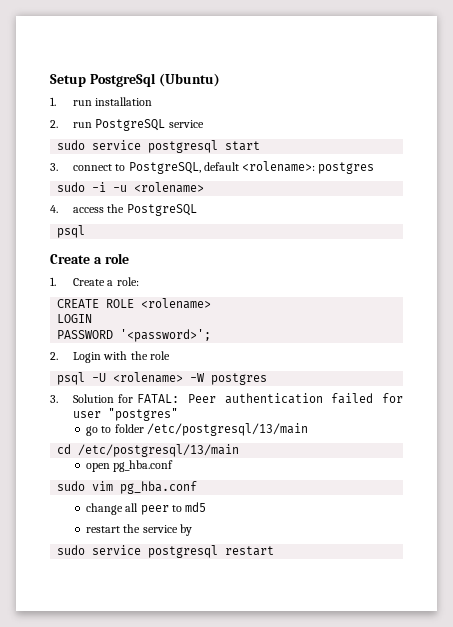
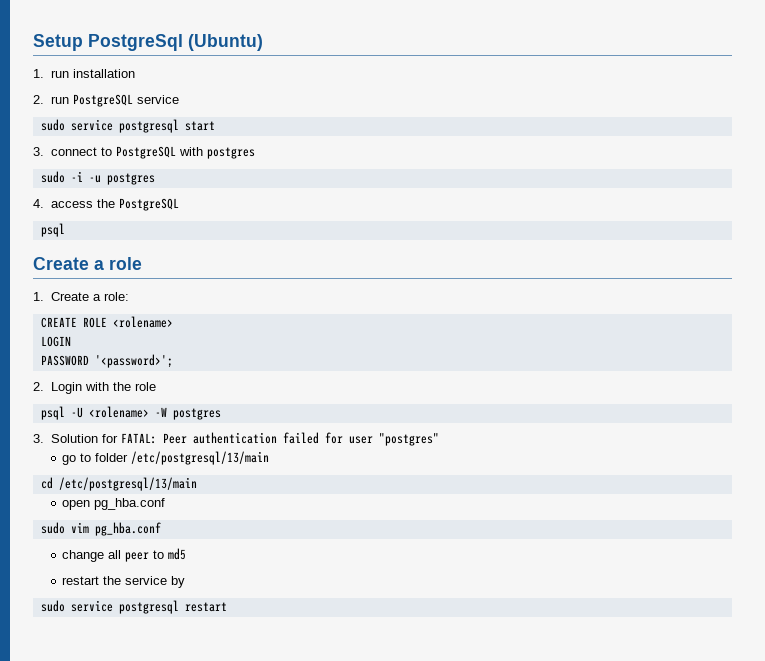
[128,161,315,174] PostgreSQL, default <rolename>: -> [115,146,203,159] PostgreSQL with
[134,182,205,193] <rolename> -> [106,173,155,185] postgres

